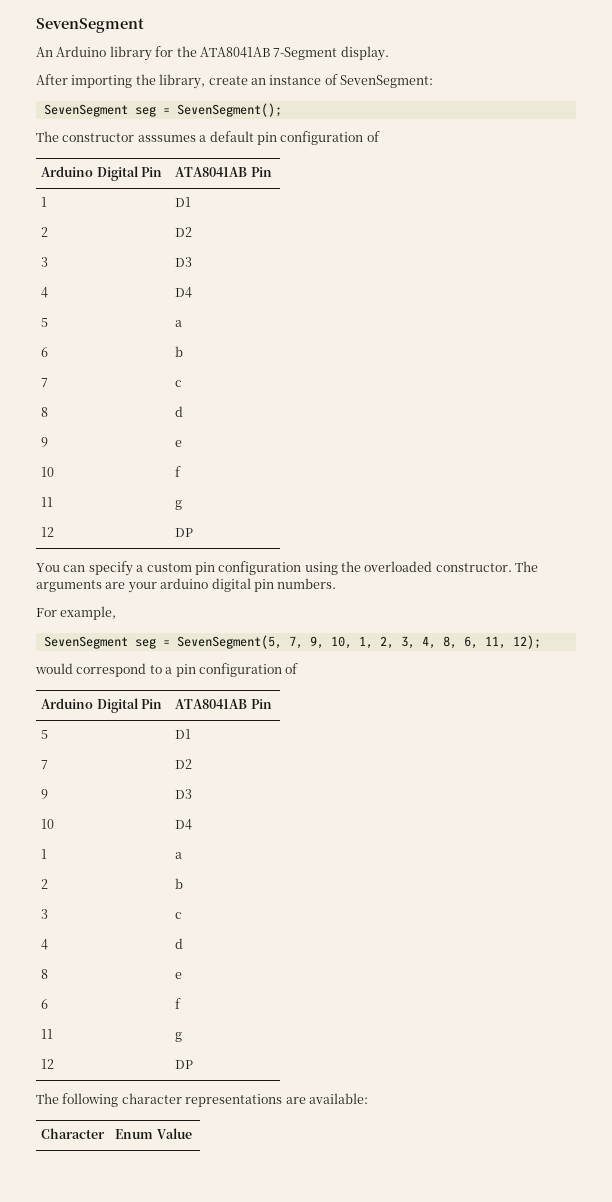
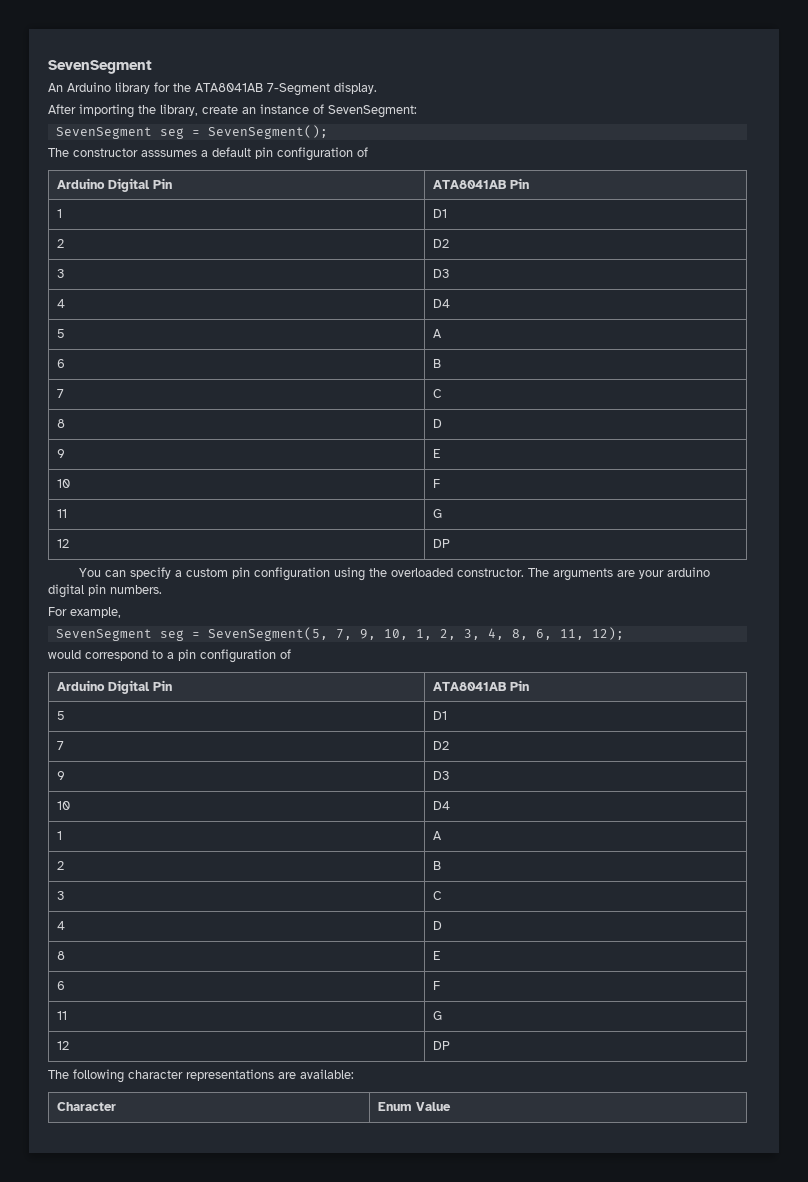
[175,320,183,327] [41,347,49,357] [175,346,184,357] [41,378,49,387] [175,380,183,387] [41,407,49,417] [175,406,184,417] [41,437,49,447] [175,440,183,447] [41,467,55,477] [175,466,182,477] [41,497,54,507] [175,500,183,510] a // 6 | b // 7 | c // 8 | d // 9 | e // 10 | f // 11 | g -> [433,329,443,338] [57,359,66,368] [433,359,442,368] [57,389,65,398] [433,389,443,398] [57,419,66,428] [433,419,443,428] [57,449,66,458] [433,449,441,458] [57,479,71,488] [433,479,441,488] [57,509,68,518] [433,509,443,518] A // 6 | B // 7 | C // 8 | D // 9 | E // 10 | F // 11 | G
[175,852,183,859] [41,879,49,889] [175,878,184,889] [41,909,49,919] [175,912,183,919] [41,939,49,950] [175,938,184,949] [41,969,49,979] [175,972,183,979] [41,999,49,1009] [175,998,182,1009] [41,1029,54,1039] [175,1032,183,1042] a // 2 | b // 3 | c // 4 | d // 8 | e // 6 | f // 11 | g -> [433,831,443,840] [57,861,65,870] [433,861,442,870] [57,891,65,900] [433,891,443,900] [57,921,66,930] [433,921,443,930] [57,951,66,960] [433,951,441,960] [57,981,66,990] [433,981,441,990] [57,1011,68,1020] [433,1011,443,1020] A // 2 | B // 3 | C // 4 | D // 8 | E // 6 | F // 11 | G

